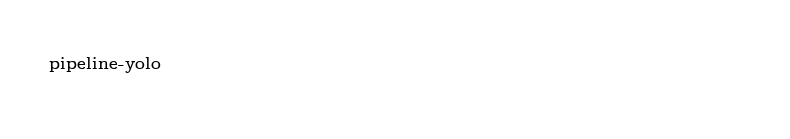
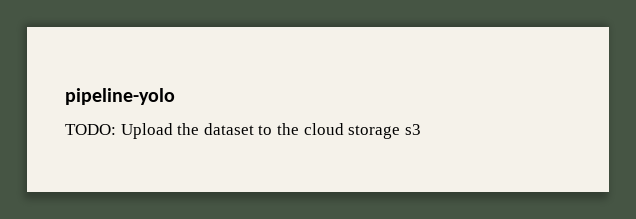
(161, 65) none -> [65,123,421,139] // TODO: Upload the dataset to the cloud storage s3

